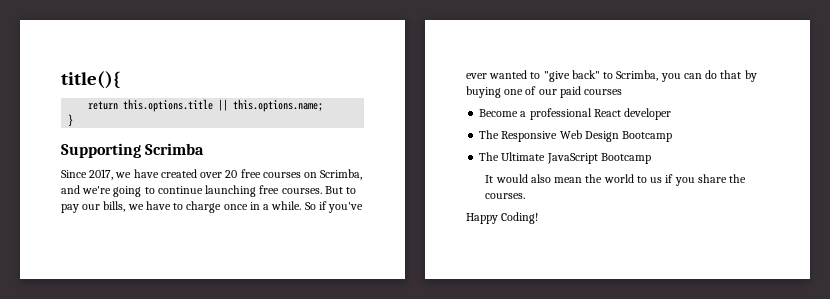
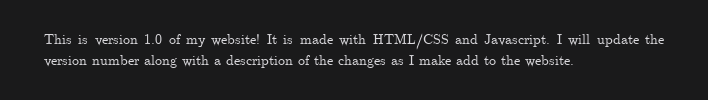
[61,71,120,89] [88,99,324,112] [68,114,74,127] [61,143,205,158] [61,169,363,180] [61,185,357,197] [61,201,364,213] [466,70,757,82] [466,86,623,98] [479,108,672,120] [479,130,673,142] [479,152,651,164] [485,174,747,186] [485,193,526,199] [466,212,539,224] title(){ // return this.options.title || this.options.name; // } // Supporting Scrimba // Since 2017, we have created over 20 free courses on Scrimba, and we're going to continue launching free courses. But to pay our bills, we have to charge once in a while. So if you've ever wanted to "give back" to Scrimba, you can do that by buying one of our paid courses // Become a professional React developer // The Responsive Web Design Bootcamp // The Ultimate JavaScript Bootcamp // It would also mean the world to us if you share the courses. // Happy Coding! -> [44,33,664,50] [44,55,574,68] This is version 1.0 of my website! It is made with HTML/CSS and Javascript. I will update the version number along with a description of the changes as I make add to the website.

